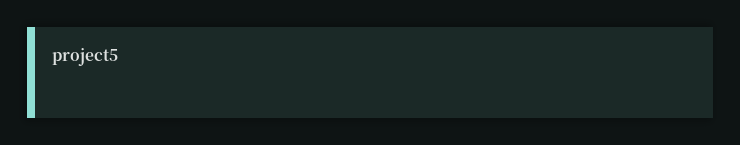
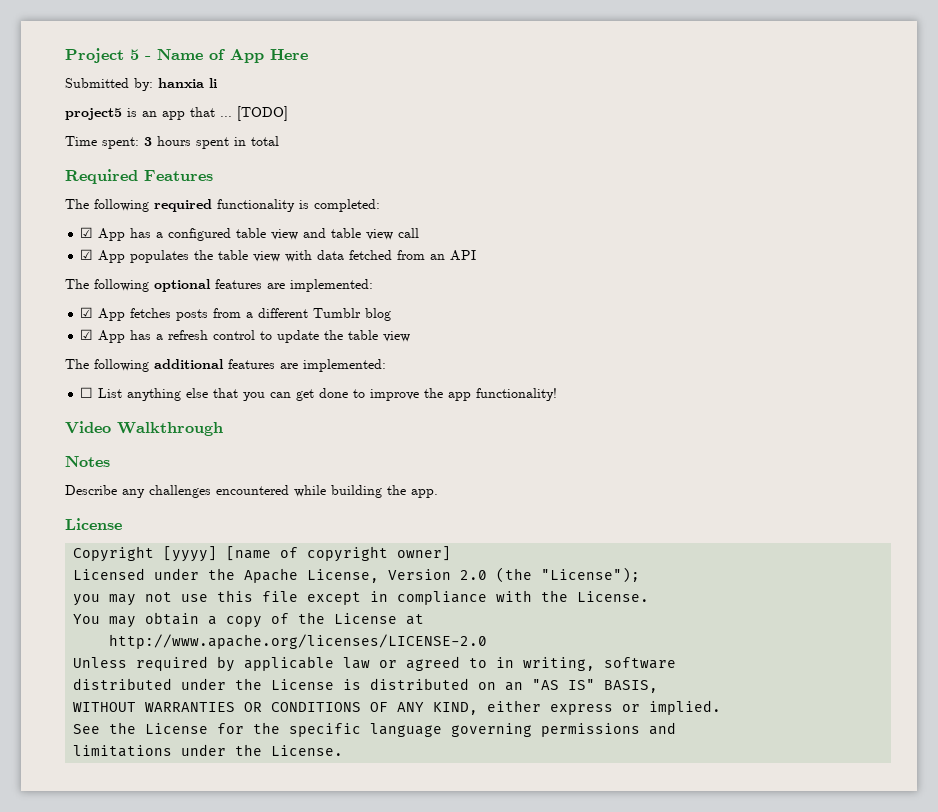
[52,48,118,66] project5 -> [65,48,308,63] [65,78,217,91] [65,106,288,121] [65,136,279,149] [65,169,213,184] [65,199,380,212] [80,227,420,241] [80,249,477,263] [65,279,373,292] [80,307,392,321] [80,329,411,343] [65,359,386,372] [80,387,558,401] [65,421,223,436] [65,456,110,467] [65,485,438,498] [65,518,122,530] [73,546,452,562] [73,567,641,583] [73,590,650,606] [73,612,425,628] [109,634,488,649] [73,656,677,672] [73,678,659,693] [73,700,722,715] [73,722,677,737] [73,744,344,757] Project 5 - Name of App Here // Submitted by: hanxia li // project5 is an app that ... [TODO] // Time spent: 3 hours spent in total // Required Features // The following required functionality is completed: // ☑ App has a configured table view and table view call // ☑ App populates the table view with data fetched from an API // The following optional features are implemented: // ☑ App fetches posts from a different Tumblr blog // ☑ App has a refresh control to update the table view // The following additional features are implemented: // ☐ List anything else that you can get done to improve the app functionality! // Video Walkthrough // Notes // Describe any challenges encountered while building the app. // License // Copyright [yyyy] [name of copyright owner] // Licensed under the Apache License, Version 2.0 (the "License"); // you may not use this file except in compliance with the License. // You may obtain a copy of the License at // http://www.apache.org/licenses/LICENSE-2.0 // Unless required by applicable law or agreed to in writing, software // distributed under the License is distributed on an "AS IS" BASIS, // WITHOUT WARRANTIES OR CONDITIONS OF ANY KIND, either express or implied. // See the License for the specific language governing permissions and // limitations under the License.

